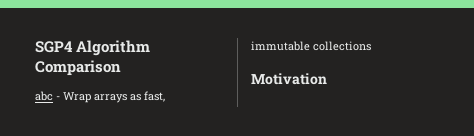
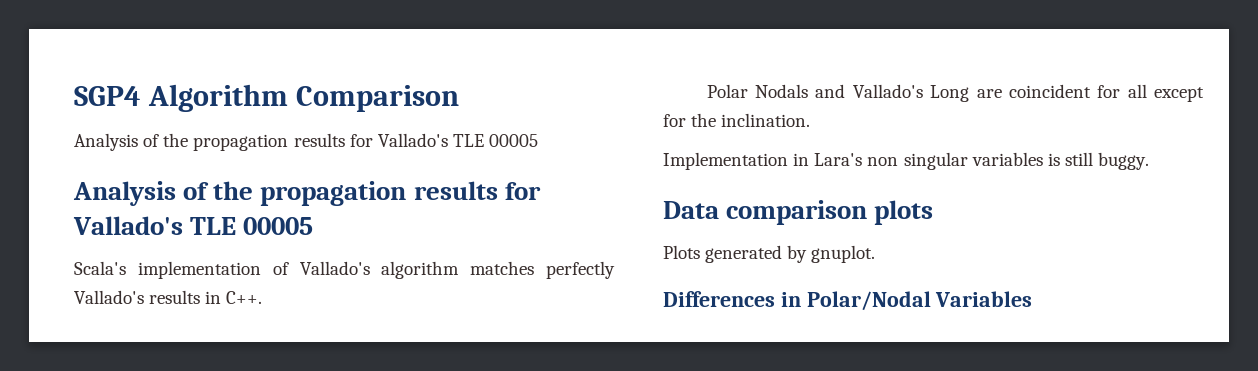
[35,91,165,103] [251,41,371,51] [251,73,327,85] abc - Wrap arrays as fast, immutable collections // Motivation -> [74,133,539,151] [73,181,541,206] [73,216,314,235] [74,261,615,279] [74,290,263,304] [706,84,1204,102] [663,113,811,127] [663,152,1150,170] [663,200,934,225] [663,245,876,263] [663,291,1033,311] Analysis of the propagation results for Vallado's TLE 00005 // Analysis of the propagation results for Vallado's TLE 00005 // Scala's implementation of Vallado's algorithm matches perfectly Vallado's results in C++. // Polar Nodals and Vallado's Long are coincident for all except for the inclination. // Implementation in Lara's non singular variables is still buggy. // Data comparison plots // Plots generated by gnuplot. // Differences in Polar/Nodal Variables

